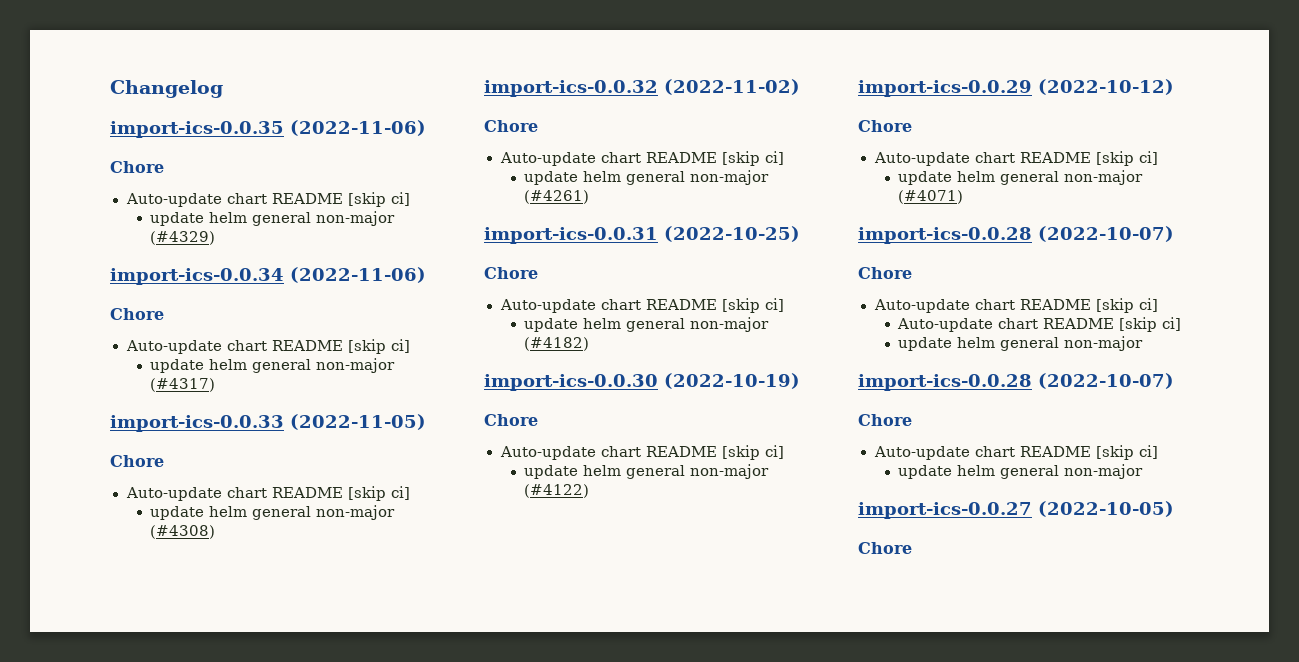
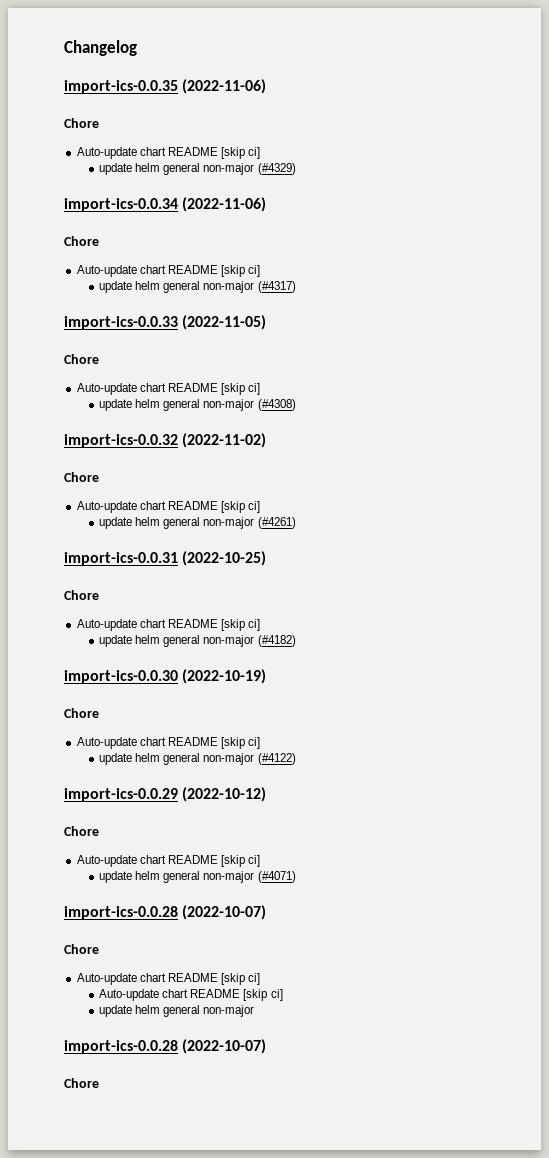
[873,445,1158,460] [898,464,1144,479] [858,501,1174,519] [858,542,912,554] // Auto-update chart README [skip ci] // update helm general non-major // import-ics-0.0.27 (2022-10-05) // Chore -> (99, 1083) none

